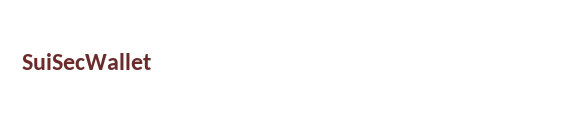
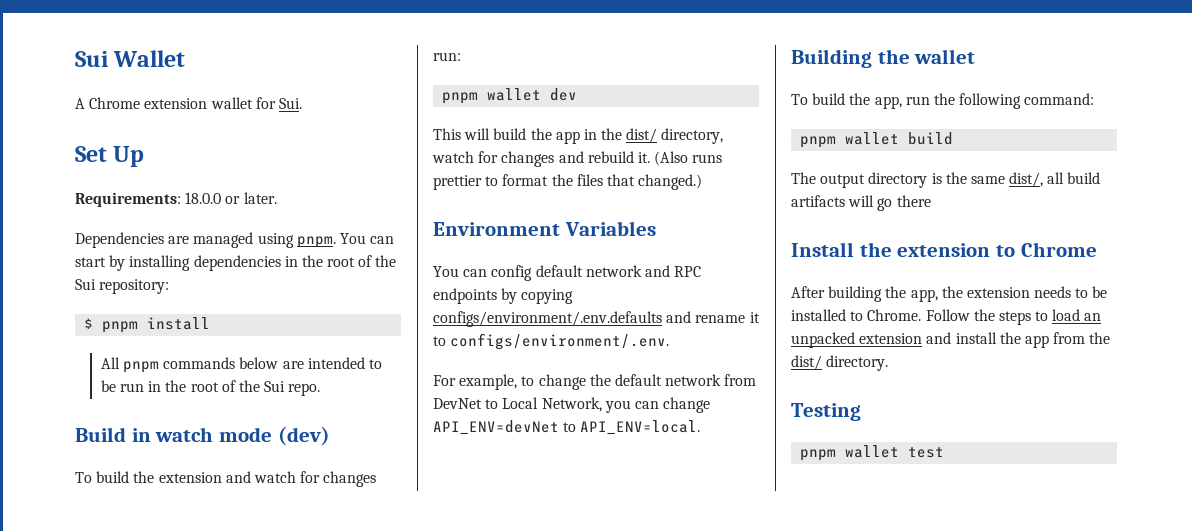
[22,53,151,70] SuiSecWallet -> [75,50,186,67] [75,97,302,109] [75,146,145,167] [75,192,277,207] [75,232,395,248] [75,255,397,271] [75,279,170,294] [84,317,211,333] [100,357,382,373] [100,380,321,396] [75,426,330,446] [75,471,377,487] [433,52,461,61] [442,88,578,104] [433,128,724,144] [432,151,723,167] [433,174,703,190] [433,221,656,236] [433,265,702,281] [433,288,574,304] [433,311,760,327] [433,333,670,350] [433,374,757,390] [433,397,711,413] [433,420,701,435] [791,49,976,68] [791,93,1095,109] [800,132,954,148] [791,172,1101,188] [791,195,931,211] [791,242,1097,257] [791,286,1108,302] [791,309,1102,325] [791,332,1111,348] [791,355,889,371] [791,403,861,421] [800,445,945,461] Sui Wallet // A Chrome extension wallet for Sui. // Set Up // Requirements: 18.0.0 or later. // Dependencies are managed using pnpm. You can start by installing dependencies in the root of the Sui repository: // $ pnpm install // All pnpm commands below are intended to be run in the root of the Sui repo. // Build in watch mode (dev) // To build the extension and watch for changes run: // pnpm wallet dev // This will build the app in the dist/ directory, watch for changes and rebuild it. (Also runs prettier to format the files that changed.) // Environment Variables // You can config default network and RPC endpoints by copying configs/environment/.env.defaults and rename it to configs/environment/.env. // For example, to change the default network from DevNet to Local Network, you can change API_ENV=devNet to API_ENV=local. // Building the wallet // To build the app, run the following command: // pnpm wallet build // The output directory is the same dist/, all build artifacts will go there // Install the extension to Chrome // After building the app, the extension needs to be installed to Chrome. Follow the steps to load an unpacked extension and install the app from the dist/ directory. // Testing // pnpm wallet test

